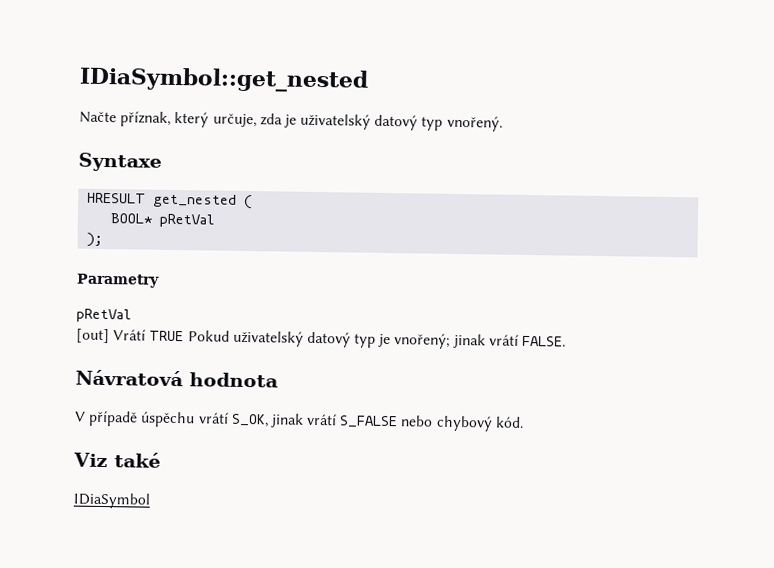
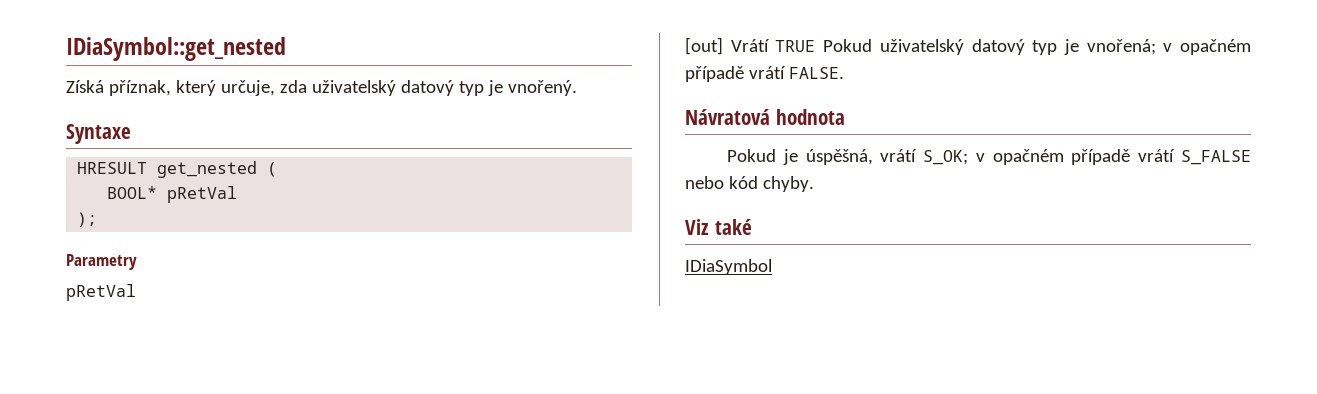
[79,111,117,124] Načte -> [66,80,104,93] Získá
[283,113,444,131] je uživatelský datový typ -> [311,80,503,96] uživatelský datový typ je
[394,333,486,349] vnořený; jinak -> [1086,39,1251,55] [685,66,744,82] vnořená; v opačném případě
[75,410,304,428] V případě úspěchu vrátí S_OK, jinak -> [727,149,1131,165] Pokud je úspěšná, vrátí S_OK; v opačném případě
[435,415,524,432] chybový kód. -> [728,176,814,192] kód chyby.

